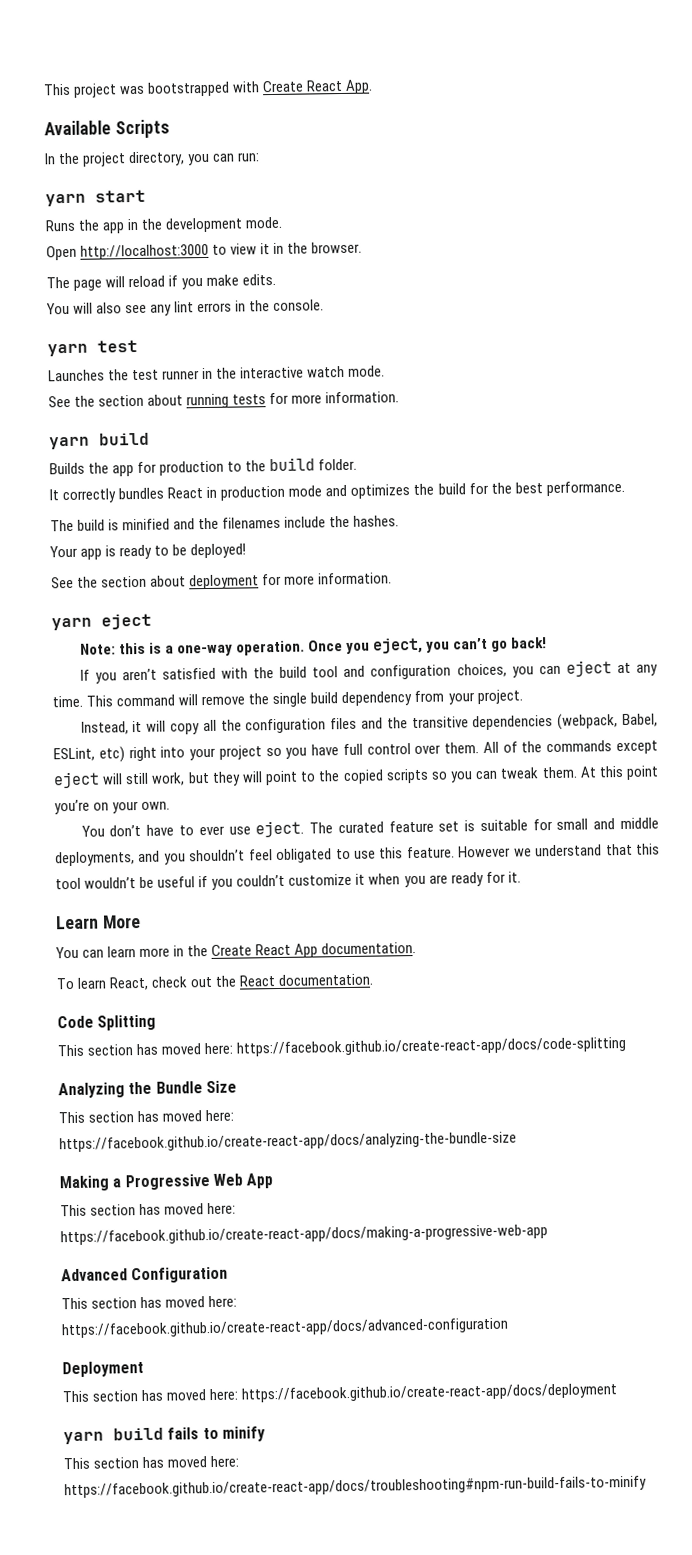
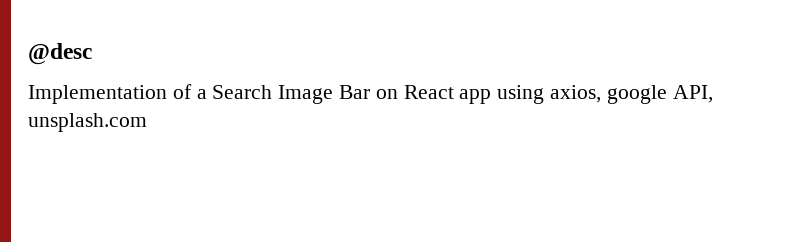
[43,79,374,98] [44,119,170,139] [44,151,261,167] [45,189,146,207] [45,216,284,234] [46,241,363,261] [46,273,277,291] [46,299,325,316] [47,339,138,357] [48,365,386,382] [48,391,400,409] [49,432,150,450] [49,457,358,477] [49,480,625,504] [50,515,400,532] [49,543,247,560] [51,572,393,590] [51,613,152,631] [79,637,548,657] [79,660,659,684] [52,689,523,708] [80,713,659,735] [53,740,658,763] [53,765,659,789] [54,799,171,815] [80,817,659,838] [55,843,661,867] [55,871,521,890] [55,914,141,930] [55,941,417,959] [56,973,375,991] [57,1014,157,1031] [57,1036,627,1057] [58,1080,237,1099] [58,1109,235,1124] [59,1131,517,1153] [59,1173,274,1192] [60,1202,237,1217] [60,1224,548,1246] [61,1266,229,1284] [61,1295,238,1310] [61,1317,509,1339] [62,1360,144,1378] [62,1383,619,1403] [63,1426,266,1445] [63,1455,240,1470] [64,1475,647,1499] This project was bootstrapped with Create React App. // Available Scripts // In the project directory, you can run: // yarn start // Runs the app in the development mode. // Open http://localhost:3000 to view it in the browser. // The page will reload if you make edits. // You will also see any lint errors in the console. // yarn test // Launches the test runner in the interactive watch mode. // See the section about running tests for more information. // yarn build // Builds the app for production to the build folder. // It correctly bundles React in production mode and optimizes the build for the best performance. // The build is minified and the filenames include the hashes. // Your app is ready to be deployed! // See the section about deployment for more information. // yarn eject // Note: this is a one-way operation. Once you eject, you can’t go back! // If you aren’t satisfied with the build tool and configuration choices, you can eject at any time. This command will remove the single build dependency from your project. // Instead, it will copy all the configuration files and the transitive dependencies (webpack, Babel, ESLint, etc) right into your project so you have full control over them. All of the commands except eject will still work, but they will point to the copied scripts so you can tweak them. At this point you’re on your own. // You don’t have to ever use eject. The curated feature set is suitable for small and middle deployments, and you shouldn’t feel obligated to use this feature. However we understand that this tool wouldn’t be useful if you couldn’t customize it when you are ready for it. // Learn More // You can learn more in the Create React App documentation. // To learn React, check out the React documentation. // Code Splitting // This section has moved here: https://facebook.github.io/create-react-app/docs/code-splitting // Analyzing the Bundle Size // This section has moved here: https://facebook.github.io/create-react-app/docs/analyzing-the-bundle-size // Making a Progressive Web App // This section has moved here: https://facebook.github.io/create-react-app/docs/making-a-progressive-web-app // Advanced Configuration // This section has moved here: https://facebook.github.io/create-react-app/docs/advanced-configuration // Deployment // This section has moved here: https://facebook.github.io/create-react-app/docs/deployment // yarn build fails to minify // This section has moved here: https://facebook.github.io/create-react-app/docs/troubleshooting#npm-run-build-fails-to-minify -> [28,43,92,65] [28,84,713,104] [28,113,147,132] @desc // Implementation of a Search Image Bar on React app using axios, google API, unsplash.com

